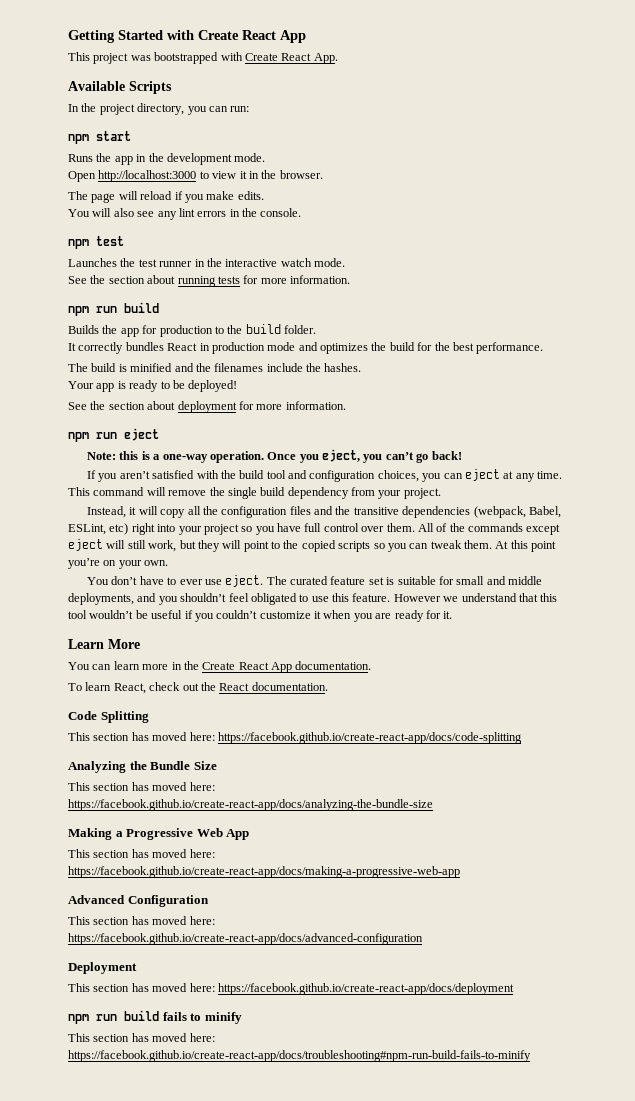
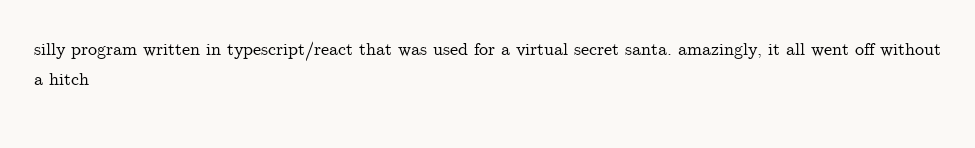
[68,30,306,43] [68,52,338,64] [68,81,172,94] [68,103,250,115] [68,131,131,144] [68,153,266,165] [68,170,323,182] [68,191,264,203] [68,208,302,220] [68,236,124,249] [68,258,345,267] [68,275,350,287] [68,302,159,316] [68,324,316,337] [68,342,544,354] [68,363,362,372] [68,380,238,392] [68,401,346,413] [68,428,159,442] [87,449,462,463] [87,469,563,482] [68,487,441,499] [87,506,561,518] [68,523,561,535] [68,539,557,552] [68,558,169,569] [87,575,543,587] [68,593,558,605] [68,610,453,622] [68,639,140,649] [68,661,372,673] [68,682,328,694] [68,711,149,723] [68,732,522,744] [68,761,217,773] [68,782,215,791] [68,799,433,811] [68,828,250,840] [68,849,215,858] [68,866,460,878] [68,895,209,907] [68,916,215,925] [68,933,423,945] [68,962,137,974] [68,983,514,995] [68,1010,242,1024] [68,1033,215,1042] [68,1050,531,1062] Getting Started with Create React App // This project was bootstrapped with Create React App. // Available Scripts // In the project directory, you can run: // npm start // Runs the app in the development mode. // Open http://localhost:3000 to view it in the browser. // The page will reload if you make edits. // You will also see any lint errors in the console. // npm test // Launches the test runner in the interactive watch mode. // See the section about running tests for more information. // npm run build // Builds the app for production to the build folder. // It correctly bundles React in production mode and optimizes the build for the best performance. // The build is minified and the filenames include the hashes. // Your app is ready to be deployed! // See the section about deployment for more information. // npm run eject // Note: this is a one-way operation. Once you eject, you can’t go back! // If you aren’t satisfied with the build tool and configuration choices, you can eject at any time. This command will remove the single build dependency from your project. // Instead, it will copy all the configuration files and the transitive dependencies (webpack, Babel, ESLint, etc) right into your project so you have full control over them. All of the commands except eject will still work, but they will point to the copied scripts so you can tweak them. At this point you’re on your own. // You don’t have to ever use eject. The curated feature set is suitable for small and middle deployments, and you shouldn’t feel obligated to use this feature. However we understand that this tool wouldn’t be useful if you couldn’t customize it when you are ready for it. // Learn More // You can learn more in the Create React App documentation. // To learn React, check out the React documentation. // Code Splitting // This section has moved here: https://facebook.github.io/create-react-app/docs/code-splitting // Analyzing the Bundle Size // This section has moved here: https://facebook.github.io/create-react-app/docs/analyzing-the-bundle-size // Making a Progressive Web App // This section has moved here: https://facebook.github.io/create-react-app/docs/making-a-progressive-web-app // Advanced Configuration // This section has moved here: https://facebook.github.io/create-react-app/docs/advanced-configuration // Deployment // This section has moved here: https://facebook.github.io/create-react-app/docs/deployment // npm run build fails to minify // This section has moved here: https://facebook.github.io/create-react-app/docs/troubleshooting#npm-run-build-fails-to-minify -> [34,41,941,62] [34,73,89,85] silly program written in typescript/react that was used for a virtual secret santa. amazingly, it all went off without a hitch

